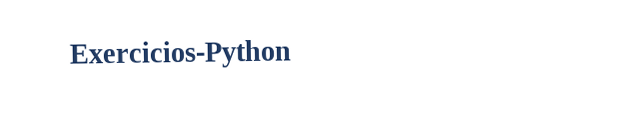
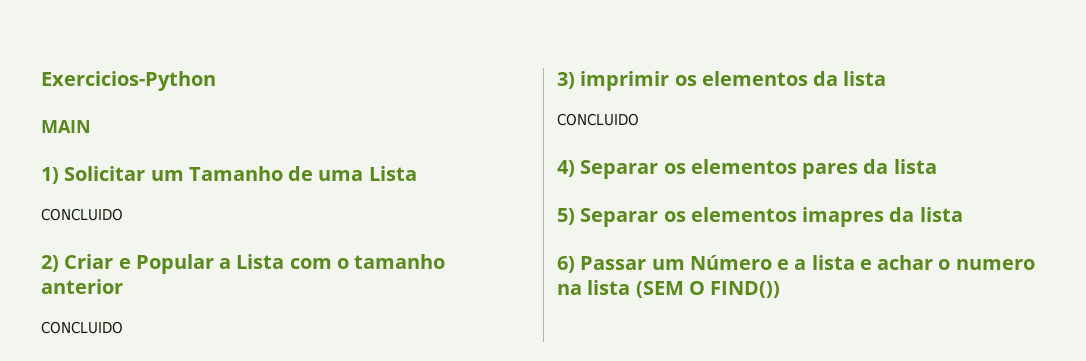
(292, 54) none -> [41,120,91,133] [41,166,417,184] [41,208,123,221] [41,254,446,274] [41,279,123,294] [41,321,123,334] [557,71,887,91] [557,113,639,126] [557,159,937,179] [557,207,963,227] [557,255,1035,273] [557,280,781,298] // MAIN // 1) Solicitar um Tamanho de uma Lista // CONCLUIDO // 2) Criar e Popular a Lista com o tamanho anterior // CONCLUIDO // 3) imprimir os elementos da lista // CONCLUIDO // 4) Separar os elementos pares da lista // 5) Separar os elementos imapres da lista // 6) Passar um Número e a lista e achar o numero na lista (SEM O FIND())

